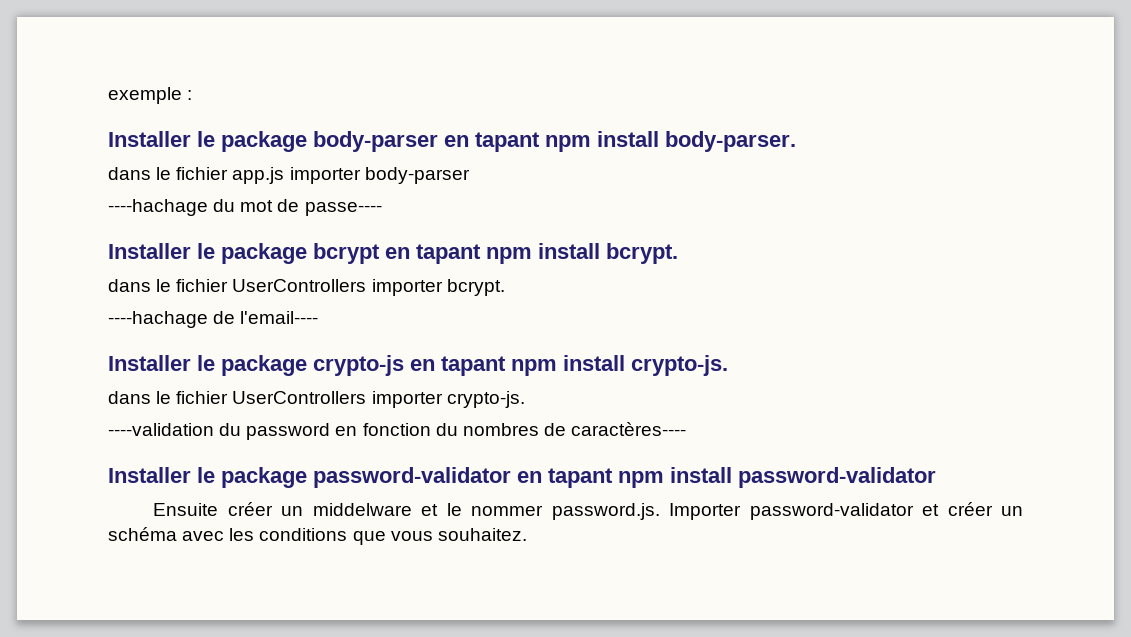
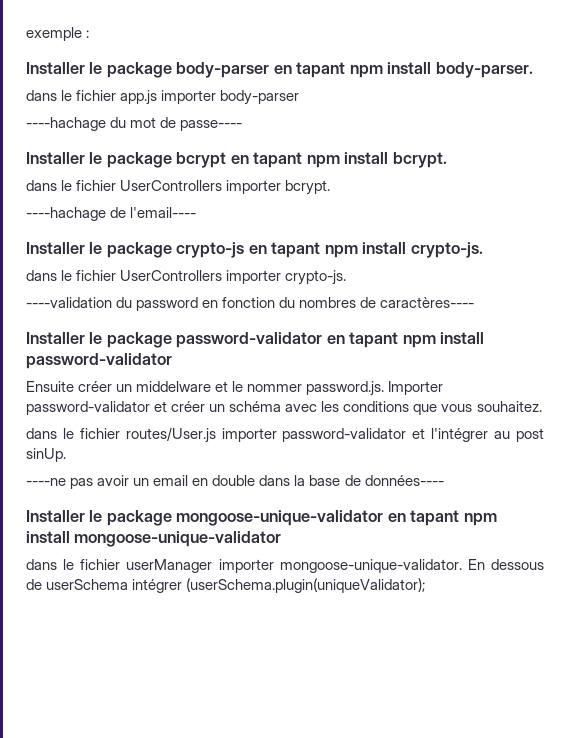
(527, 534) none -> [26,427,545,443] [26,448,66,462] [26,475,444,489] [26,510,497,526] [26,531,282,547] [26,559,544,573] [26,578,426,593] // dans le fichier routes/User.js importer password-validator et l'intégrer au post sinUp. // ----ne pas avoir un email en double dans la base de données---- // Installer le package mongoose-unique-validator en tapant npm install mongoose-unique-validator // dans le fichier userManager importer mongoose-unique-validator. En dessous de userSchema intégrer (userSchema.plugin(uniqueValidator);

